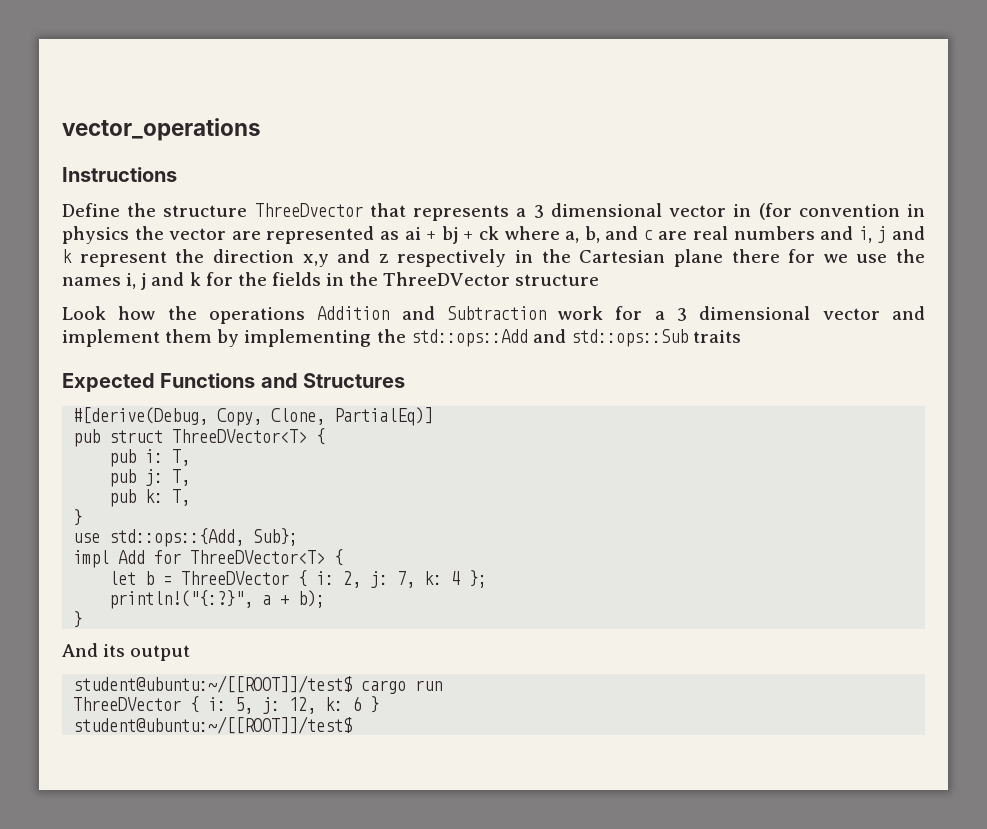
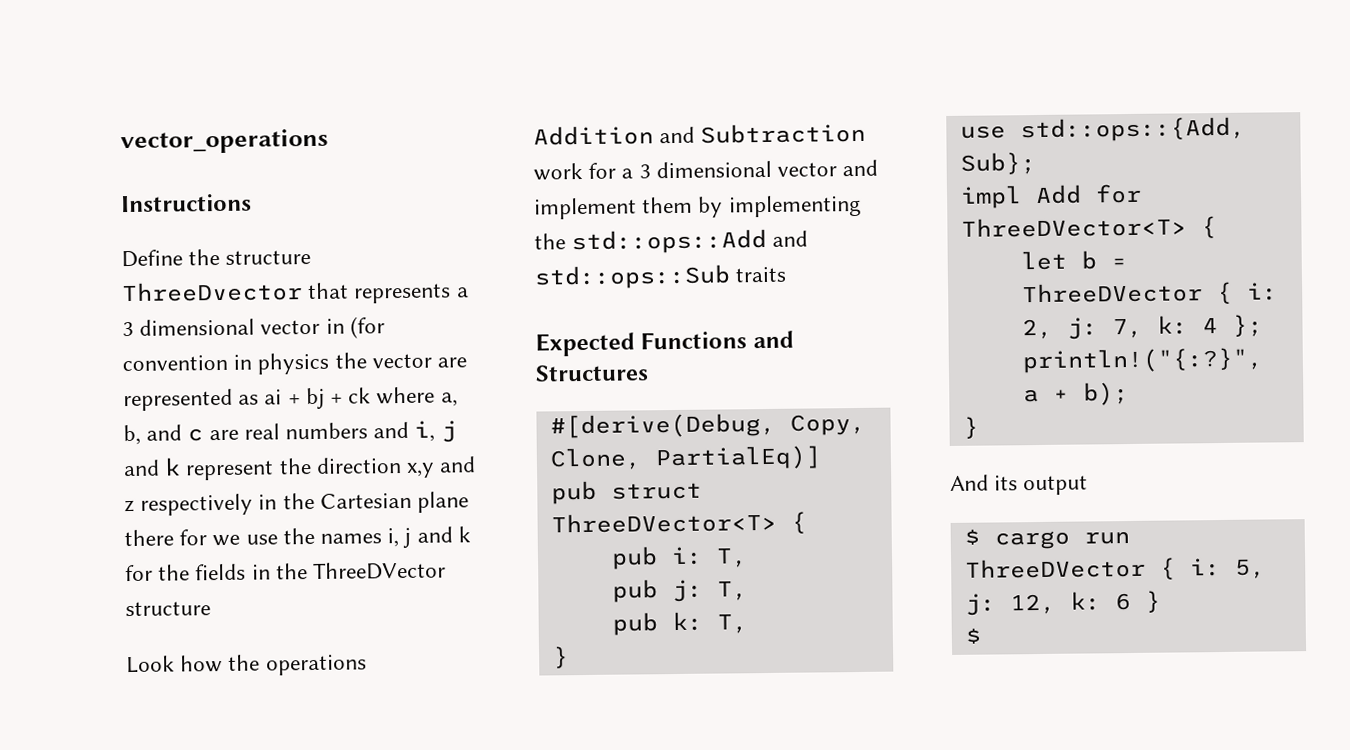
[73,675,353,693] student@ubuntu:~/[[ROOT]]/test$ -> [963,528,980,545] $
[73,716,353,734] student@ubuntu:~/[[ROOT]]/test$ -> [964,627,981,644] $

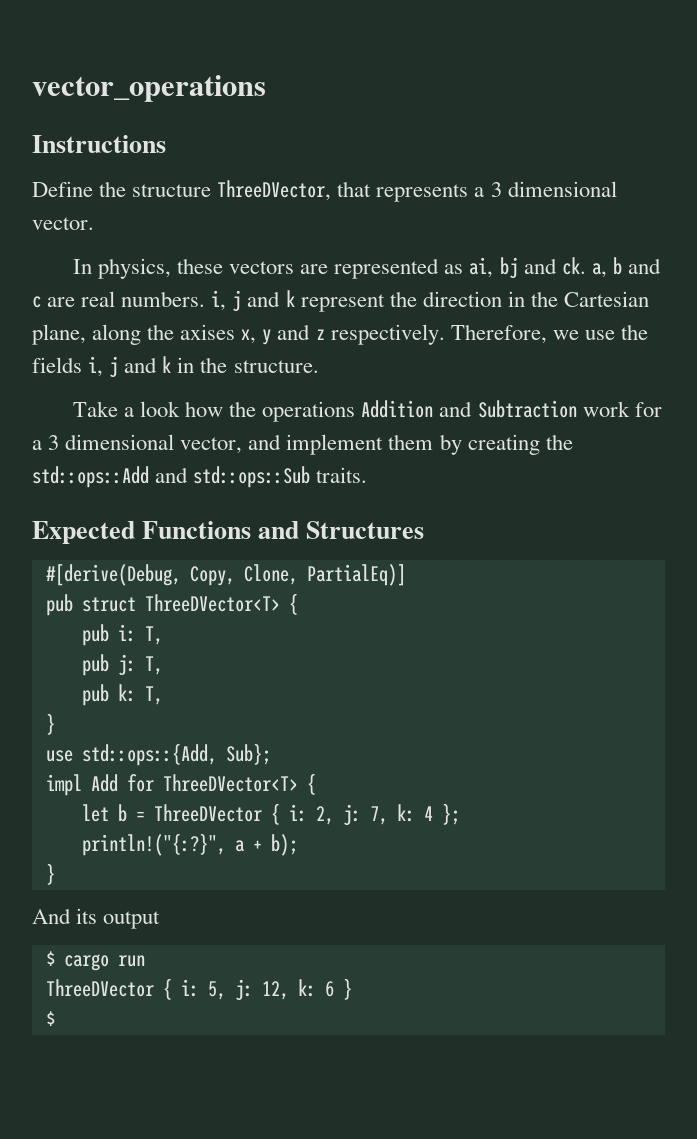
[121,281,303,303] ThreeDvector -> [217,180,332,201] ThreeDVector,
[260,316,385,339] [122,352,468,375] [123,386,458,412] [123,424,141,446] vector in (for convention in physics the vector are represented as ai + bj + ck where a, b, -> [32,217,94,230] [72,257,622,279] vector. // In physics, these vectors are represented as ai, bj and ck. a, b
[285,421,410,440] numbers and -> [121,291,206,307] numbers.
[406,456,477,478] [124,491,470,516] [124,529,208,547] x,y and z respectively in the Cartesian plane there for -> [507,291,649,307] [32,324,547,345] in the Cartesian plane, along the axises x, y and z respectively. Therefore,
[320,526,471,548] [125,561,447,582] [125,601,211,617] [126,655,175,674] names i, j and k for the fields in the ThreeDVector structure // Look -> [32,356,319,378] [72,401,181,417] fields i, j and k in the structure. // Take a look
[777,162,838,177] vector -> [180,437,243,454] vector,
[728,194,861,218] implementing -> [467,434,540,455] creating
[735,266,787,283] traits -> [316,467,368,483] traits.

